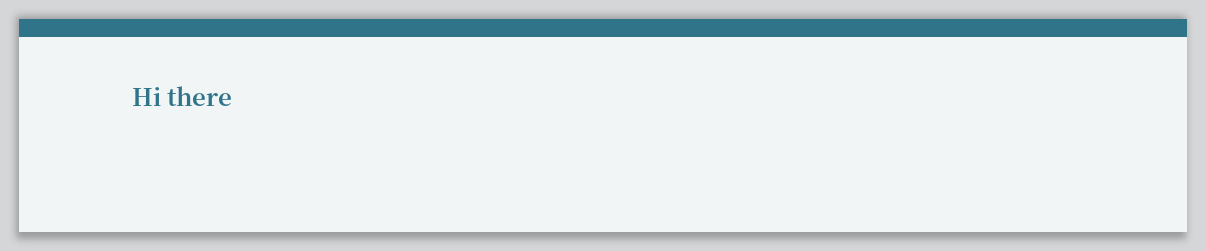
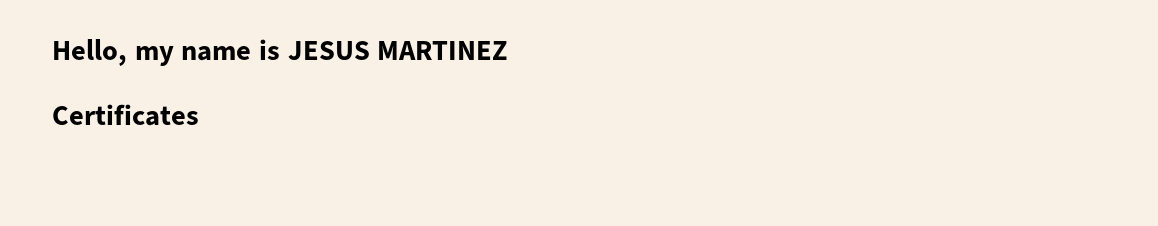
[132,86,233,106] Hi there -> [52,39,508,66] [52,104,199,126] Hello, my name is JESUS MARTINEZ // Certificates

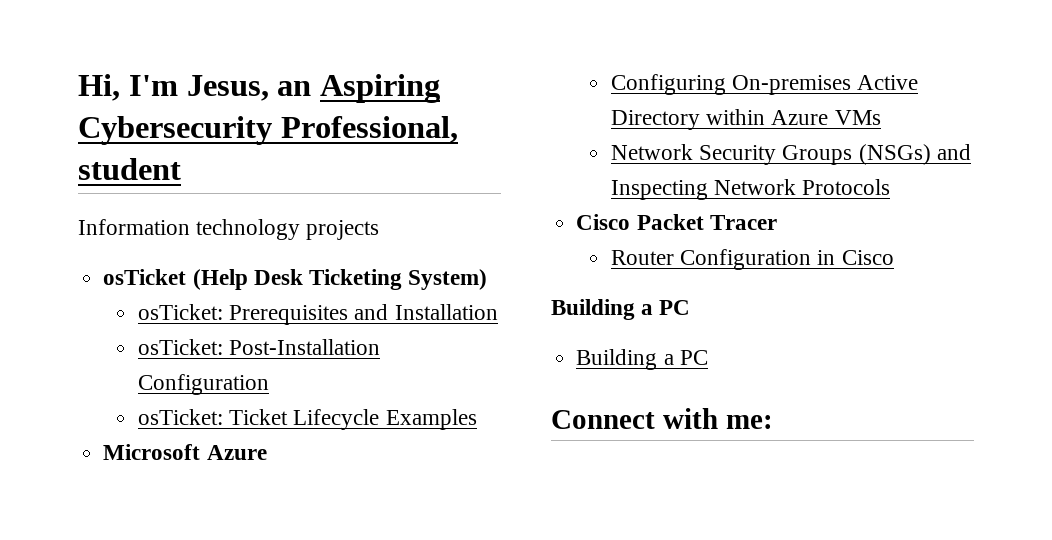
[52,39,508,66] [52,104,199,126] Hello, my name is JESUS MARTINEZ // Certificates -> [78,74,441,103] [78,116,458,145] [78,158,181,180] [78,219,380,240] [103,269,488,290] [137,304,498,325] [137,339,381,355] [137,374,269,395] [137,409,477,430] [103,444,267,460] [610,74,919,95] [610,109,881,130] [610,144,971,165] [610,179,891,200] [576,214,777,230] [610,249,894,270] [551,299,691,320] [576,349,708,370] [551,408,773,429] Hi, I'm Jesus, an Aspiring Cybersecurity Professional, student // Information technology projects // osTicket (Help Desk Ticketing System) // osTicket: Prerequisites and Installation // osTicket: Post-Installation Configuration // osTicket: Ticket Lifecycle Examples // Microsoft Azure // Configuring On-premises Active Directory within Azure VMs // Network Security Groups (NSGs) and Inspecting Network Protocols // Cisco Packet Tracer // Router Configuration in Cisco // Building a PC // Building a PC // Connect with me:

